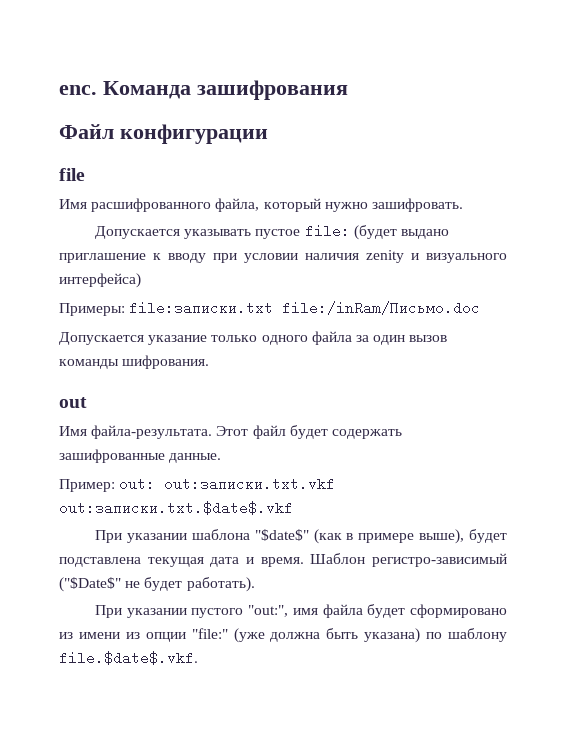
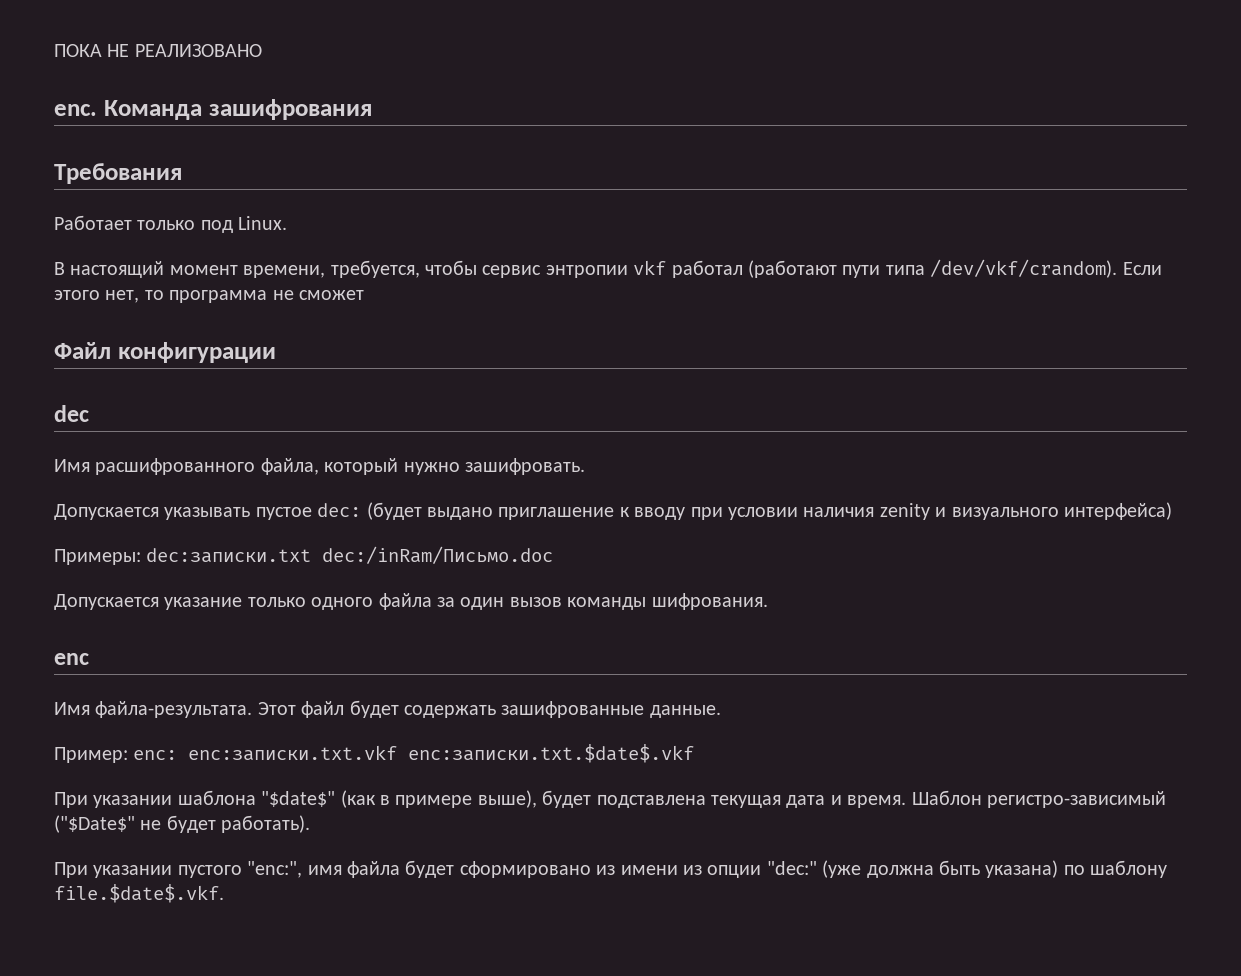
(59, 90) none -> [54,44,262,57] ПОКА НЕ РЕАЛИЗОВАНО //
(348, 90) none -> [54,163,182,184] [54,215,288,233] [54,259,1162,278] [54,290,364,303] // Требования // Работает только под Linux. // В настоящий момент времени, требуется, чтобы сервис энтропии vkf работал (работают пути типа /dev/vkf/crandom). Если этого нет, то программа не сможет
[59,168,85,181] file -> [54,405,89,422] dec
[304,224,350,238] file: -> [317,503,362,517] dec:
[129,299,481,316] file:записки.txt file:/inRam/Письмо.doc -> [146,546,554,564] dec:записки.txt dec:/inRam/Письмо.doc
[59,397,87,408] out -> [54,653,89,665] enc
[119,475,336,492] [59,499,293,516] out: out:записки.txt.vkf out:записки.txt.$date$.vkf -> [133,744,695,763] enc: enc:записки.txt.vkf enc:записки.txt.$date$.vkf
[248,605,289,617] "out:", -> [247,861,303,878] "enc:",
[191,628,228,639] "file:" -> [766,861,817,875] "dec:"

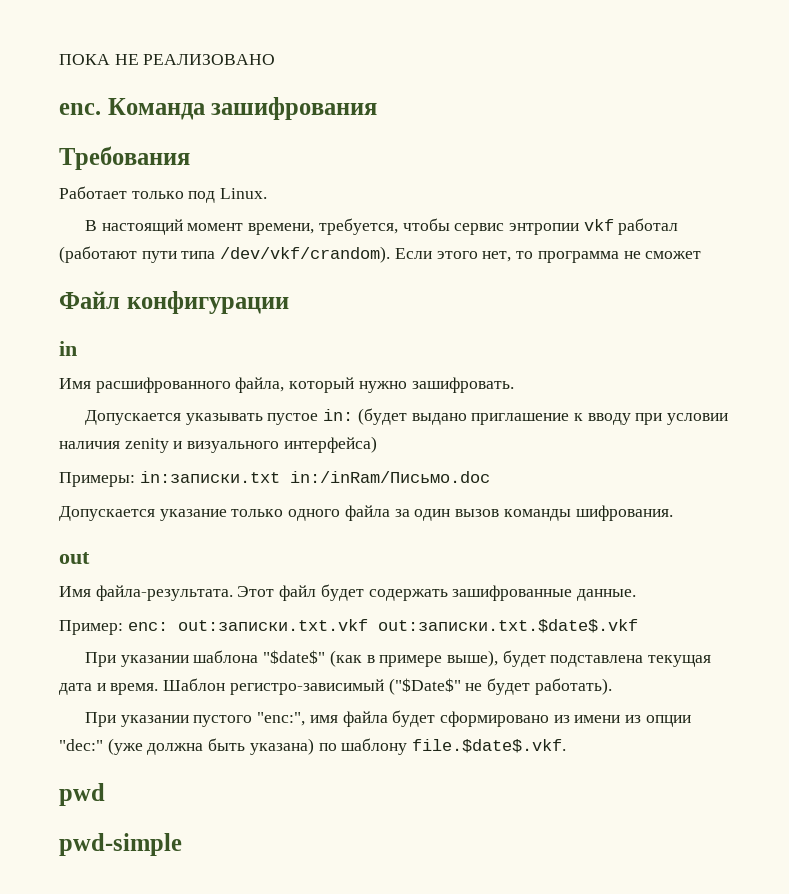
[54,405,89,422] dec -> [59,341,77,356] in
[317,503,362,517] dec: -> [323,409,354,421] in:
[146,546,554,564] dec:записки.txt dec:/inRam/Письмо.doc -> [139,471,490,483] in:записки.txt in:/inRam/Письмо.doc
[54,653,89,665] enc -> [59,552,90,564] out
[188,744,695,763] enc:записки.txt.vkf enc:записки.txt.$date$.vkf -> [177,619,638,633] out:записки.txt.vkf out:записки.txt.$date$.vkf
(224, 893) none -> [59,783,105,806] [59,833,182,856] // pwd // pwd-simple

